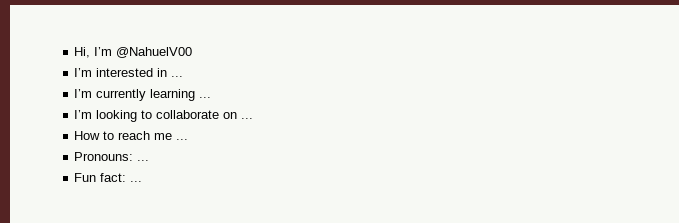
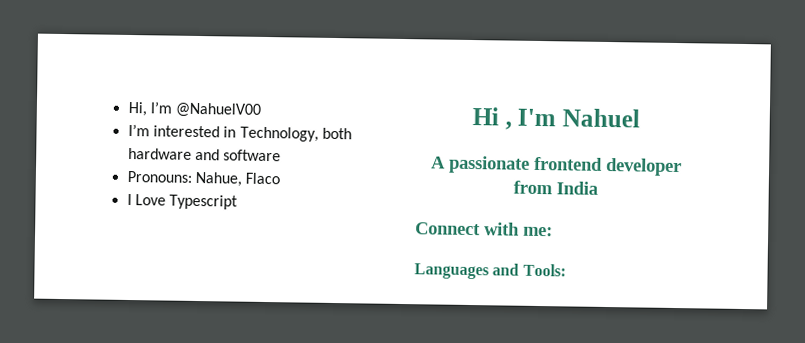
[171,76,184,77] [74,89,212,101] [74,110,254,122] [74,131,189,140] [74,152,150,161] [74,173,143,182] ... // I’m currently learning ... // I’m looking to collaborate on ... // How to reach me ... // Pronouns: ... // Fun fact: ... -> [239,126,352,142] [127,147,282,162] [126,170,281,187] [126,193,239,210] [471,107,641,130] [430,155,682,177] [512,180,598,195] [415,222,553,237] [414,263,566,280] Technology, both hardware and software // Pronouns: Nahue, Flaco // I Love Typescript // Hi , I'm Nahuel // A passionate frontend developer from India // Connect with me: // Languages and Tools:

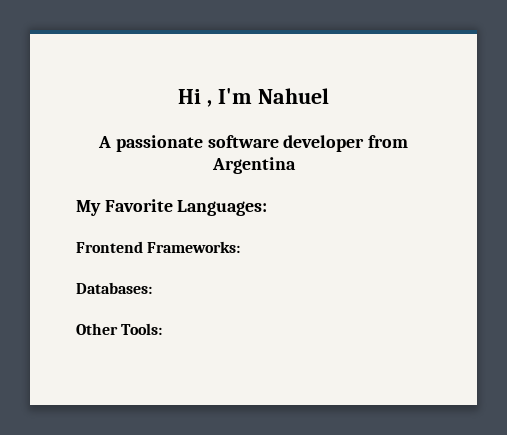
[127,101,262,118] [127,123,352,142] [127,147,282,162] [126,170,281,187] [126,193,239,210] Hi, I’m @NahuelV00 // I’m interested in Technology, both hardware and software // Pronouns: Nahue, Flaco // I Love Typescript // -> (178, 96) none
[533,156,603,171] frontend -> [207,135,279,148] software
[555,181,598,195] [415,222,553,237] [414,263,520,280] India // Connect with me: // Languages and -> [211,157,296,174] [76,199,268,216] [76,241,241,253] [76,282,152,294] [76,323,118,335] Argentina // My Favorite Languages: // Frontend Frameworks: // Databases: // Other

